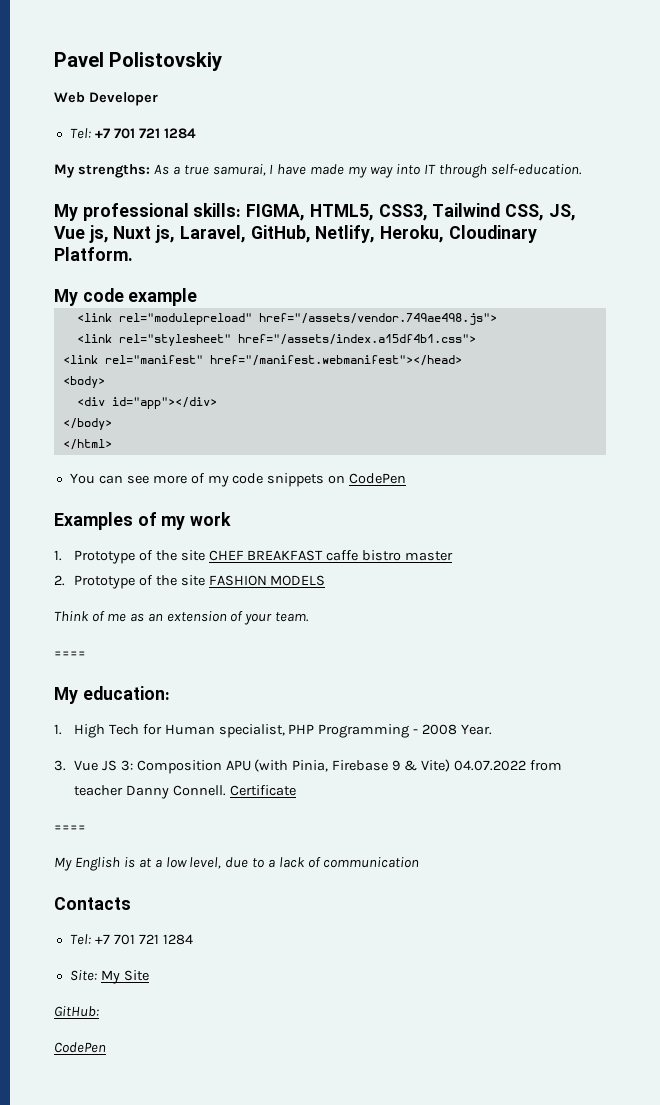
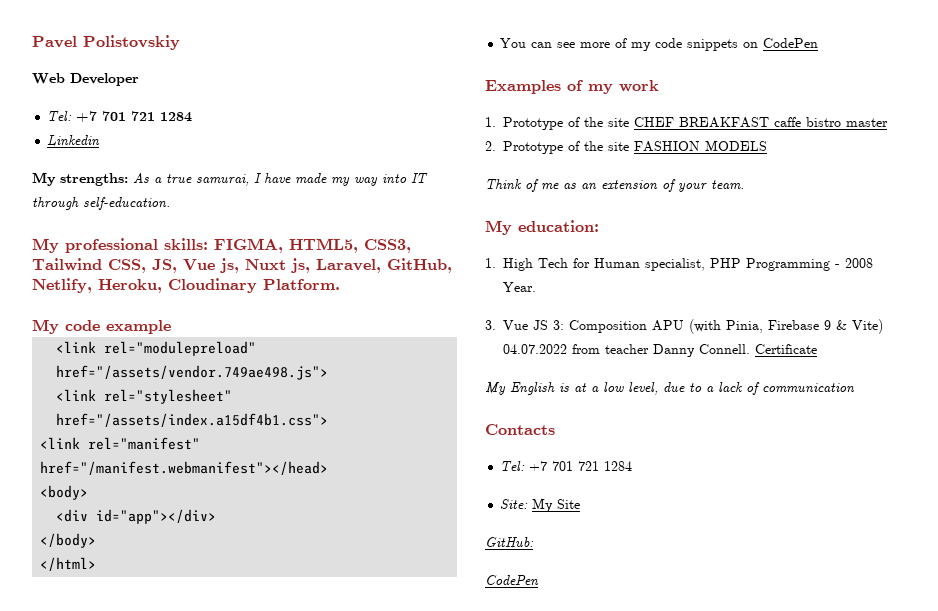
(196, 133) none -> [47,135,101,147] // Linkedin
[54,651,86,657] // ==== -> (744, 185) none
[54,825,86,831] // ==== -> (817, 349) none

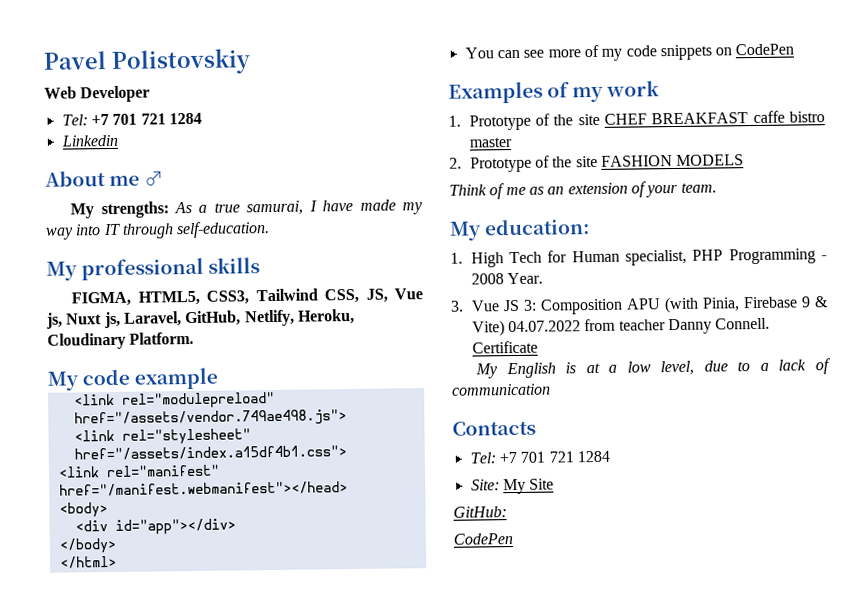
(101, 141) none -> [45,170,165,187] // About me ♂
[164,238,208,250] skills: -> [208,257,261,274] skills //

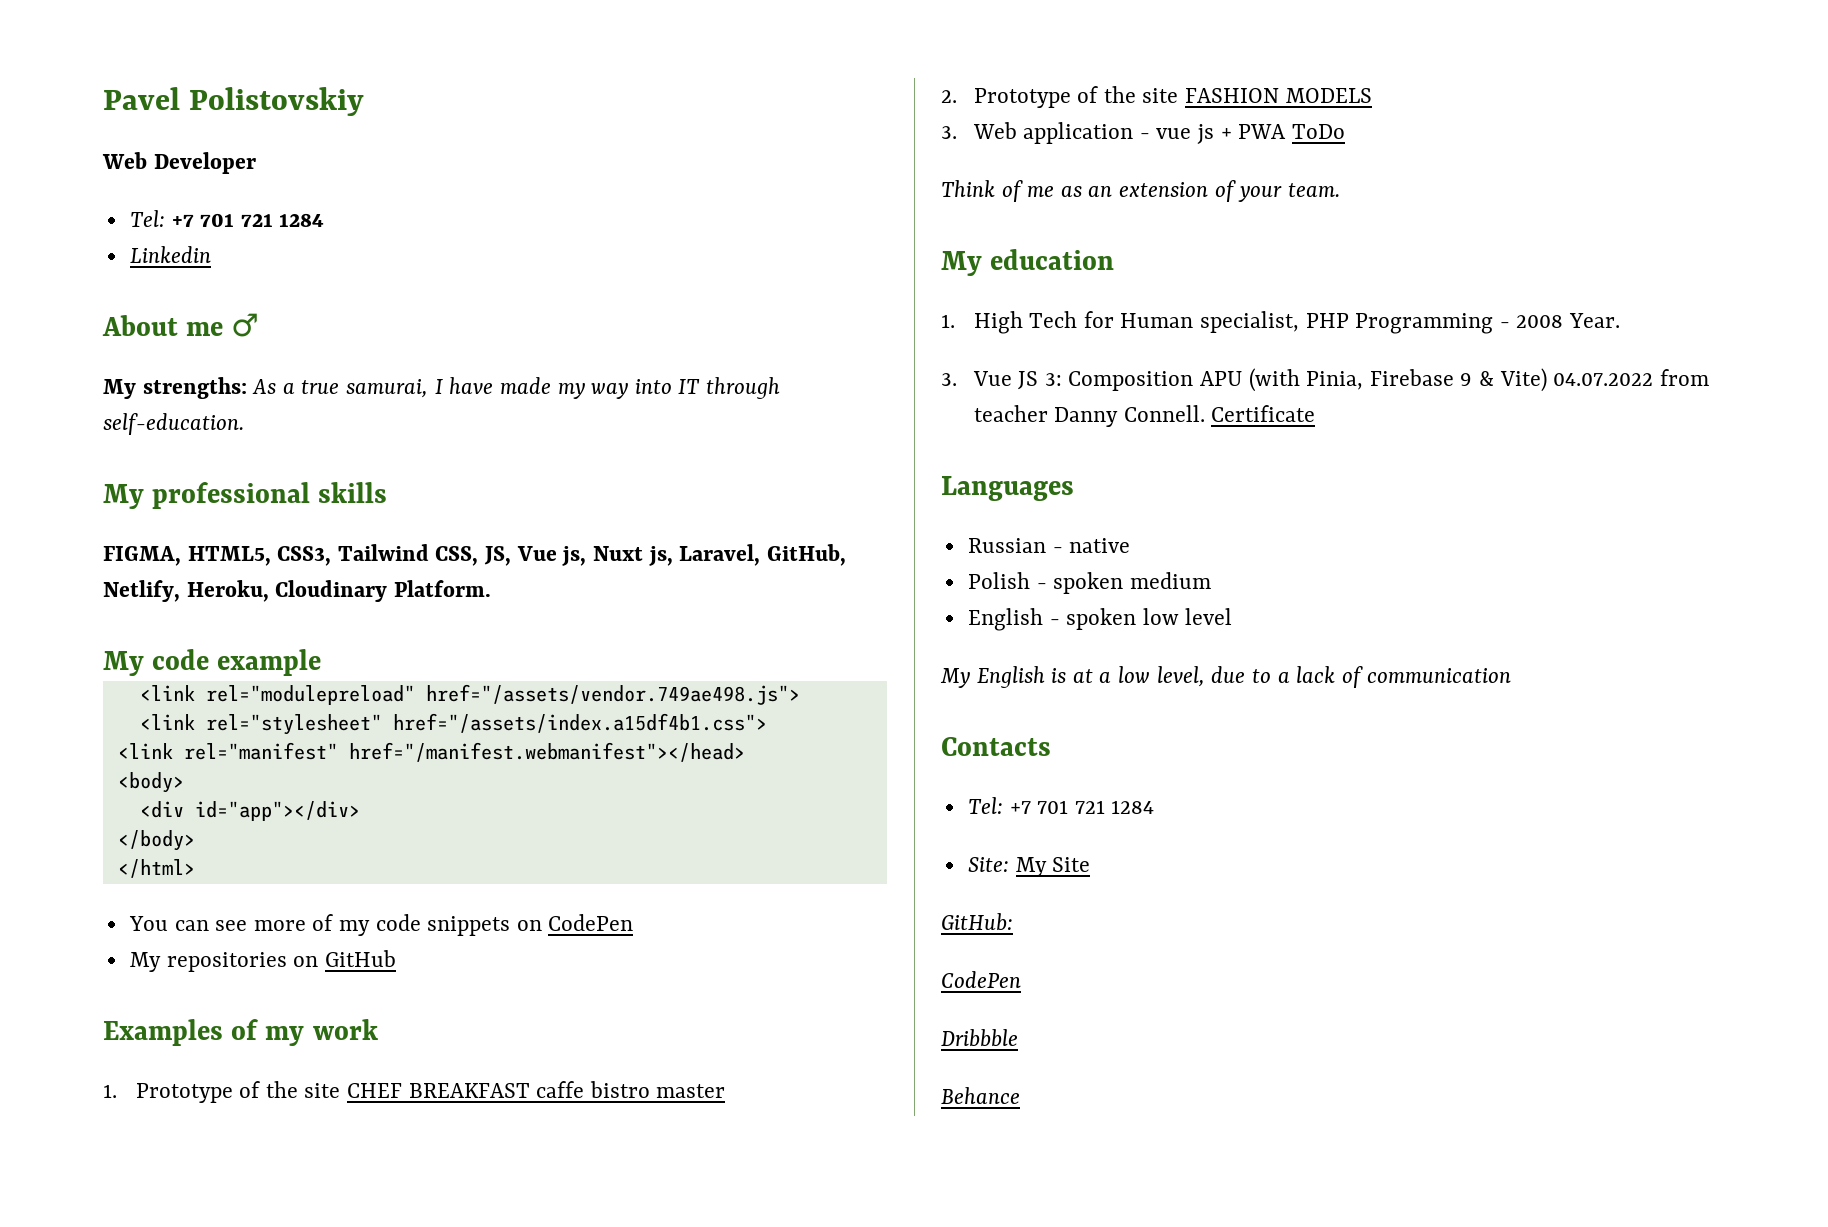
(795, 49) none -> [129,950,396,972] // My repositories on GitHub
(745, 160) none -> [941,122,1345,144] // 3. Web application - vue js + PWA ToDo
[484,218,591,236] education: -> [990,249,1115,270] education
(538, 347) none -> [941,476,1074,501] [967,538,1131,553] [967,572,1211,594] [967,608,1233,631] // Languages // Russian - native // Polish - spoken medium // English - spoken low level
(513, 539) none -> [941,1029,1018,1047] [941,1087,1020,1104] // Dribbble // Behance

